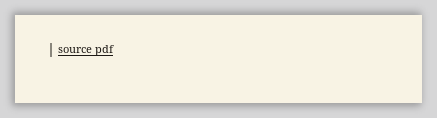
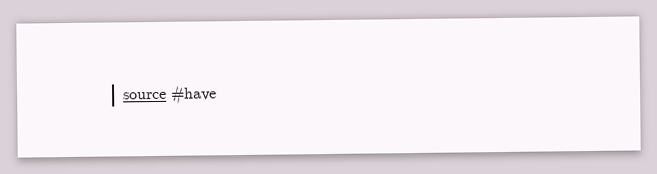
[94,45,114,56] pdf -> [169,84,217,105] #have

